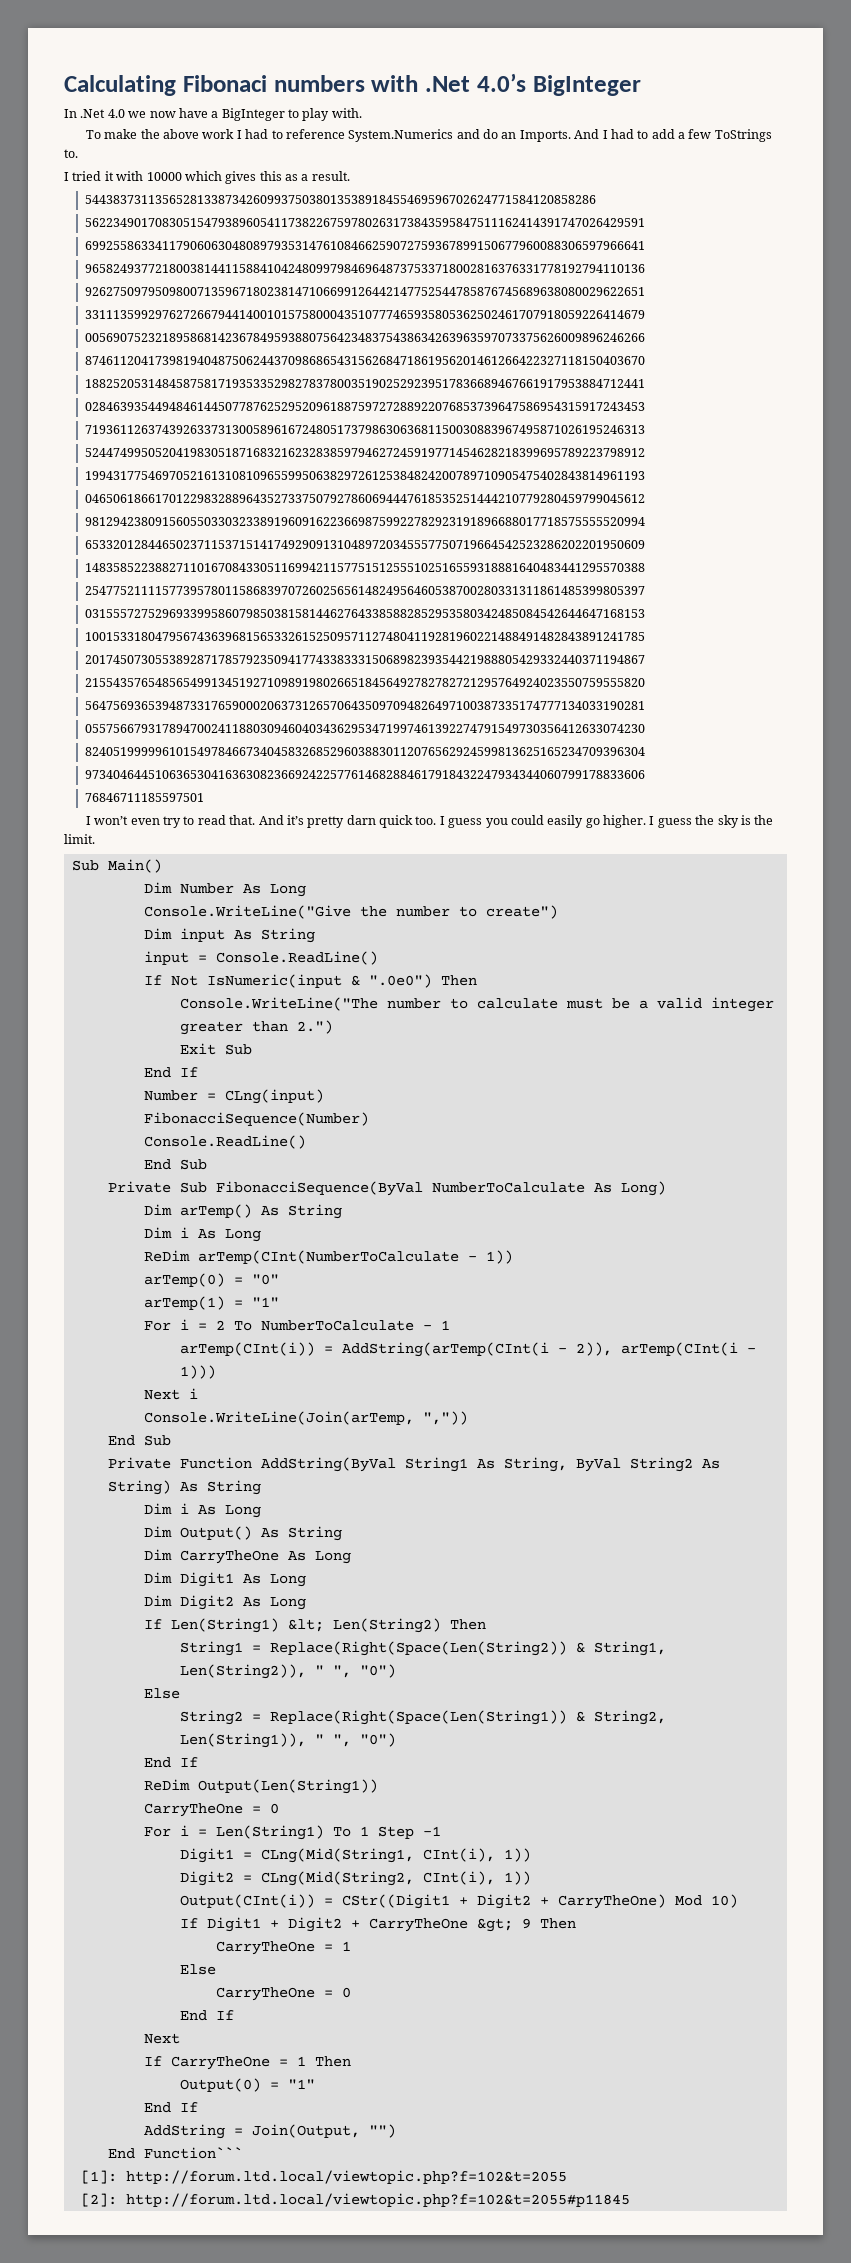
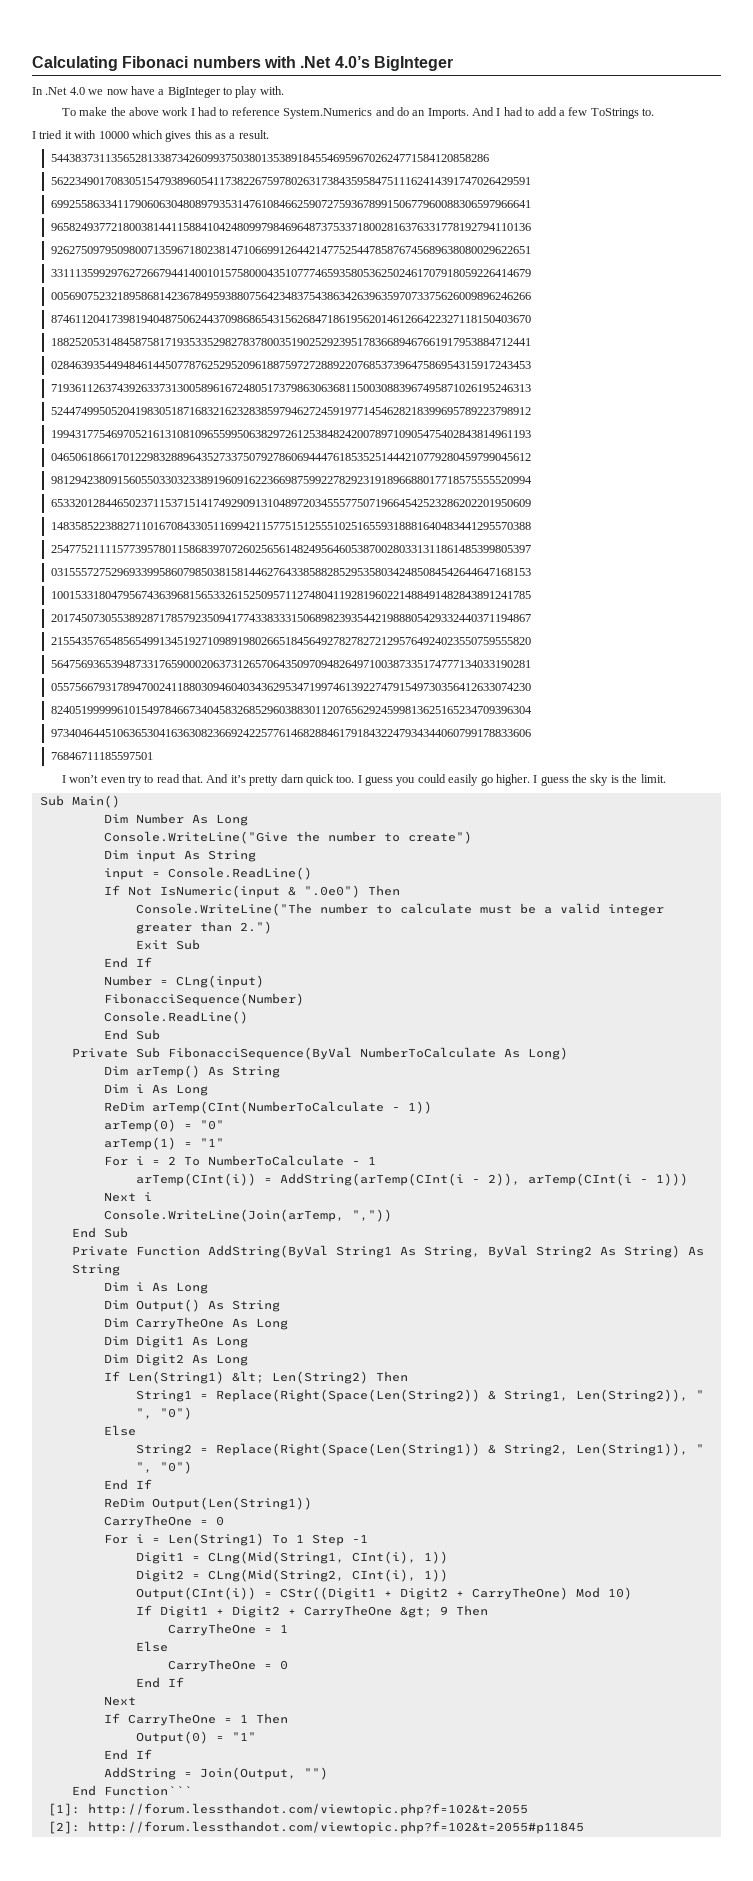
[125,2170,567,2184] http://forum.ltd.local/viewtopic.php?f=102&t=2055 -> [87,1803,528,1816] http://forum.lessthandot.com/viewtopic.php?f=102&t=2055
[125,2193,630,2207] http://forum.ltd.local/viewtopic.php?f=102&t=2055#p11845 -> [87,1821,584,1834] http://forum.lessthandot.com/viewtopic.php?f=102&t=2055#p11845

